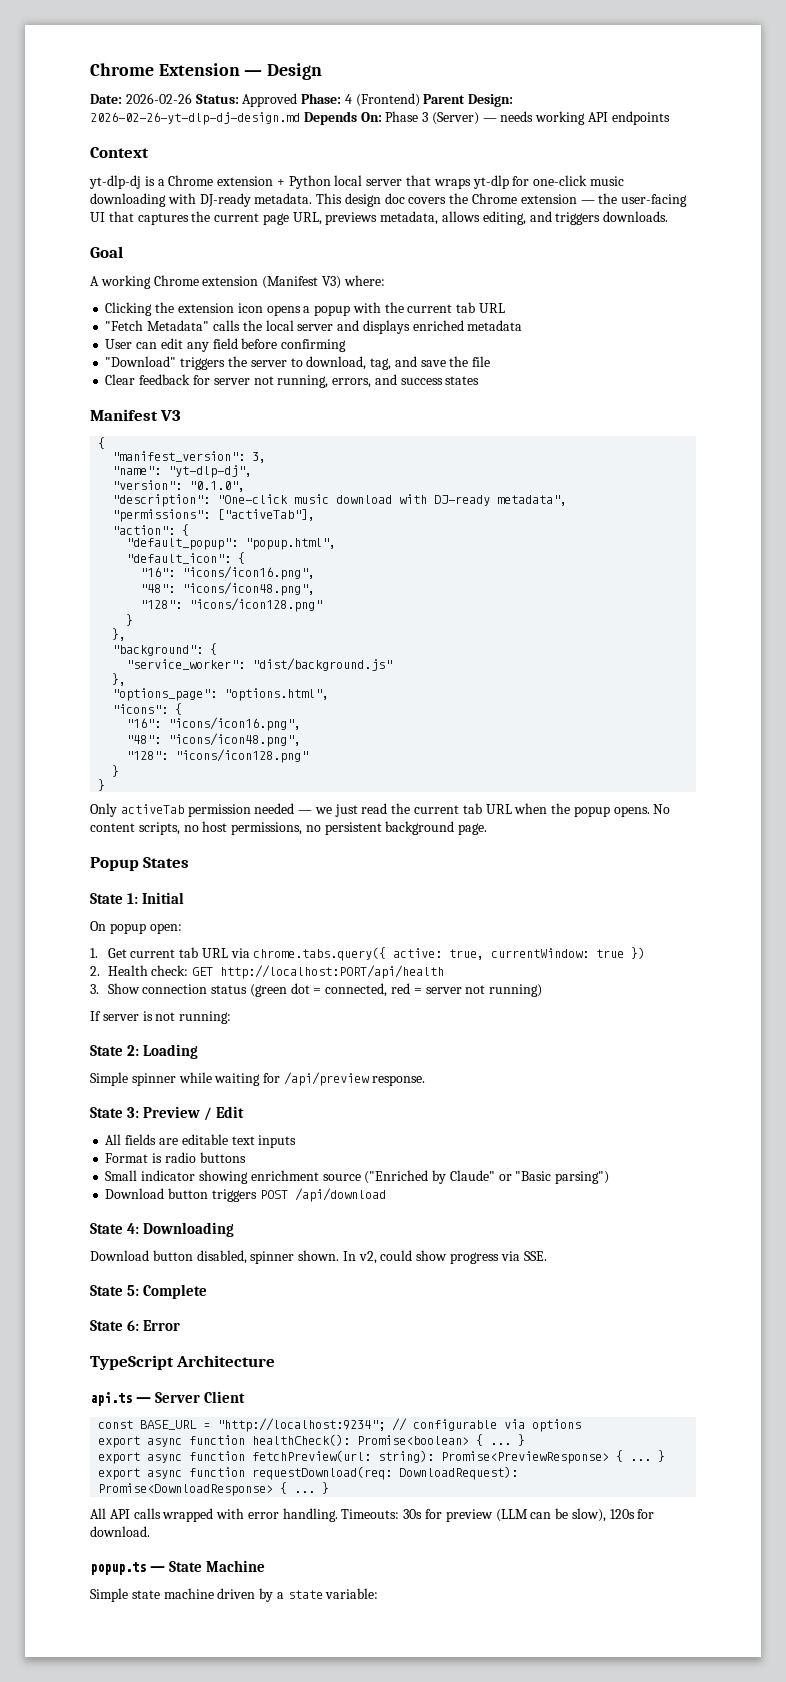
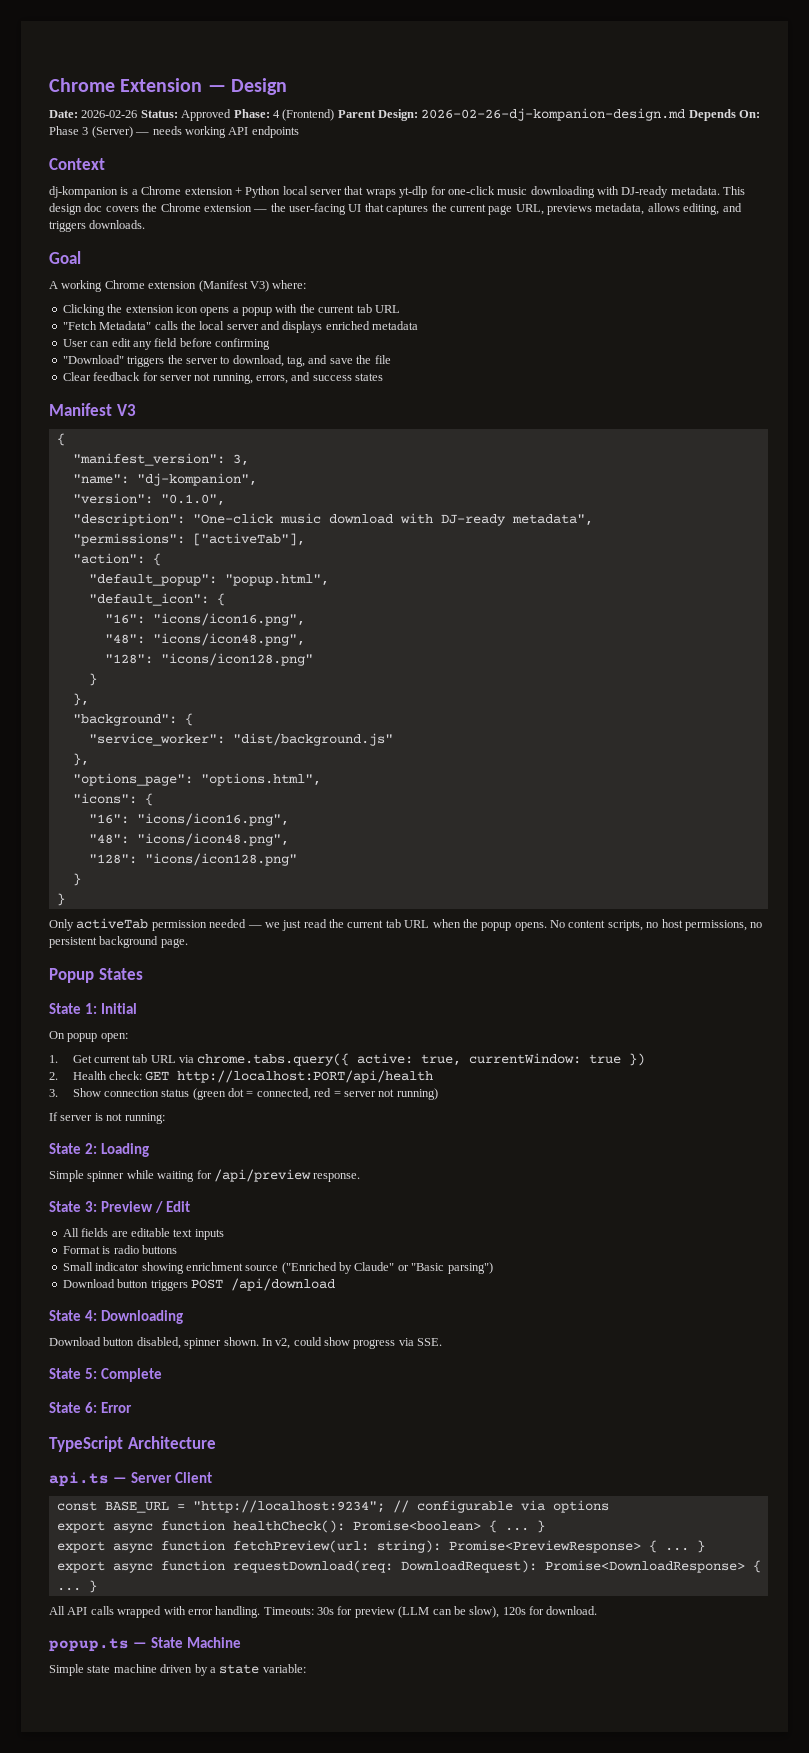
[90,112,300,125] 2026-02-26-yt-dlp-dj-design.md -> [421,108,686,121] 2026-02-26-dj-kompanion-design.md
[89,175,141,189] yt-dlp-dj -> [49,186,118,198] dj-kompanion
[168,465,253,478] "yt-dlp-dj", -> [136,473,257,486] "dj-kompanion",

